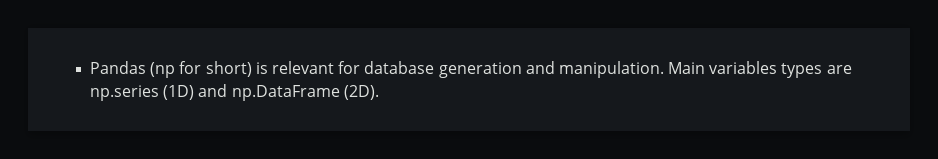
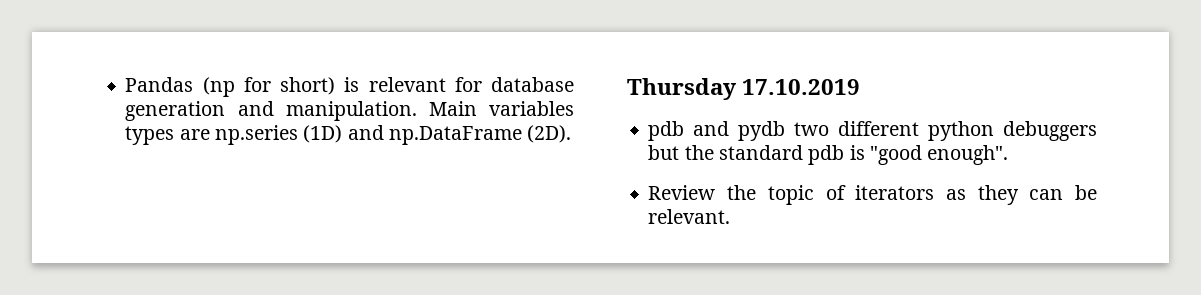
(379, 92) none -> [627,78,861,100] [648,121,1097,141] [648,145,1009,165] [648,185,1097,205] [648,209,731,224] // Thursday 17.10.2019 // pdb and pydb two different python debuggers but the standard pdb is "good enough". // Review the topic of iterators as they can be relevant.

